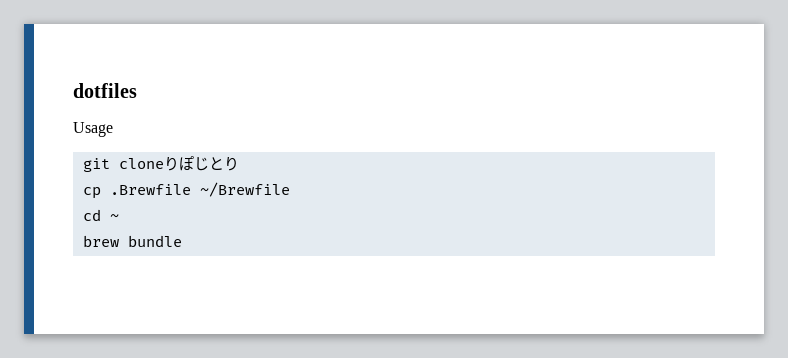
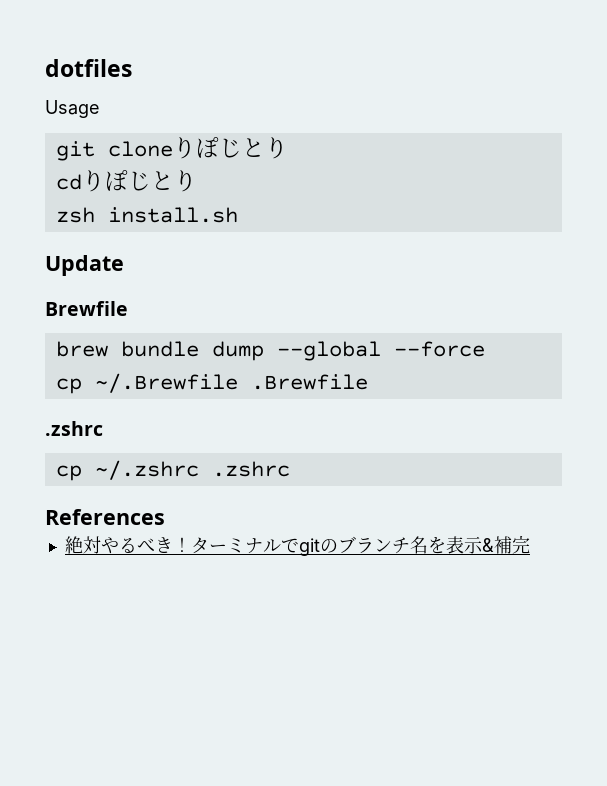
[82,182,290,199] [82,209,119,221] [82,235,182,247] cp .Brewfile ~/Brewfile // cd ~ // brew bundle -> [55,170,197,192] [55,207,238,223] [45,255,124,276] [45,301,128,316] [55,341,485,361] [55,373,368,394] [45,421,103,436] [55,460,290,481] [45,509,165,525] [64,535,530,556] cdりぽじとり // zsh install.sh // Update // Brewfile // brew bundle dump --global --force // cp ~/.Brewfile .Brewfile // .zshrc // cp ~/.zshrc .zshrc // References // 絶対やるべき！ターミナルでgitのブランチ名を表示&補完

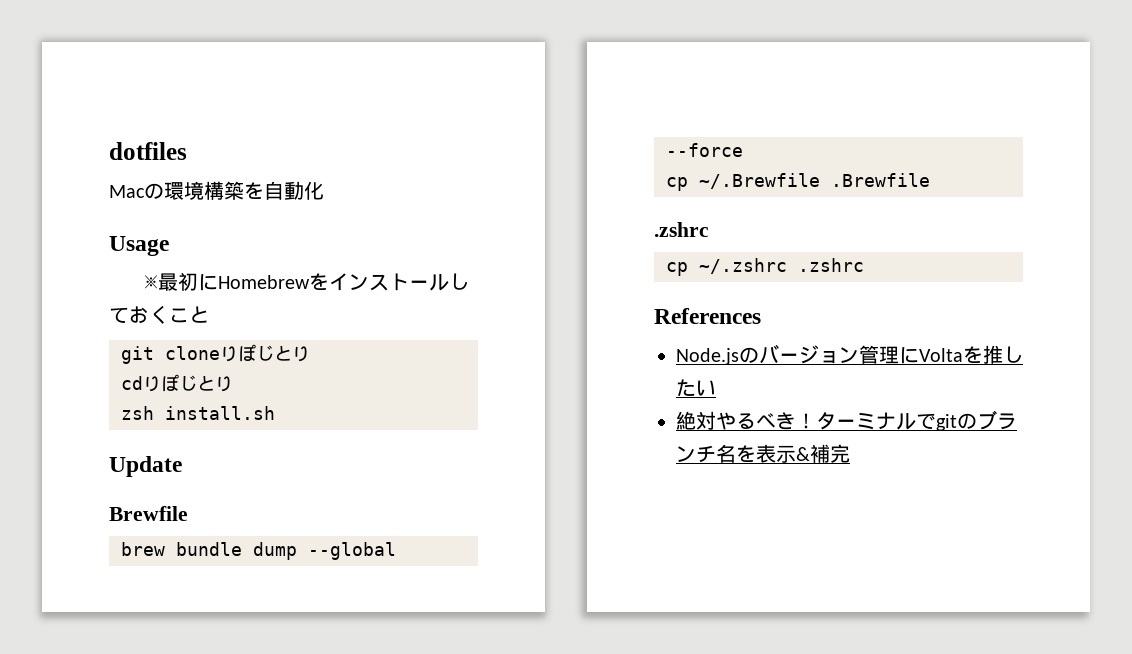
[45,100,100,118] Usage -> [109,181,324,200] [109,236,169,256] [143,272,469,291] [109,305,209,324] Macの環境構築を自動化 // Usage // ※最初にHomebrewをインストールしておくこと
(165, 517) none -> [676,344,1023,365] [676,379,716,397] // Node.jsのバージョン管理にVoltaを推したい

